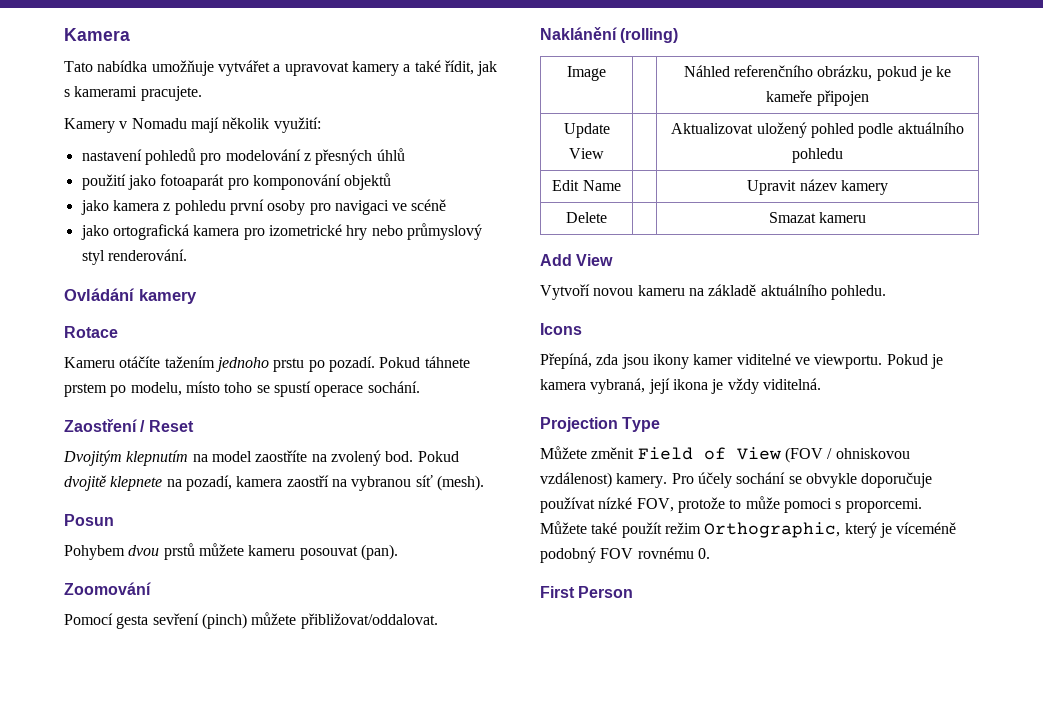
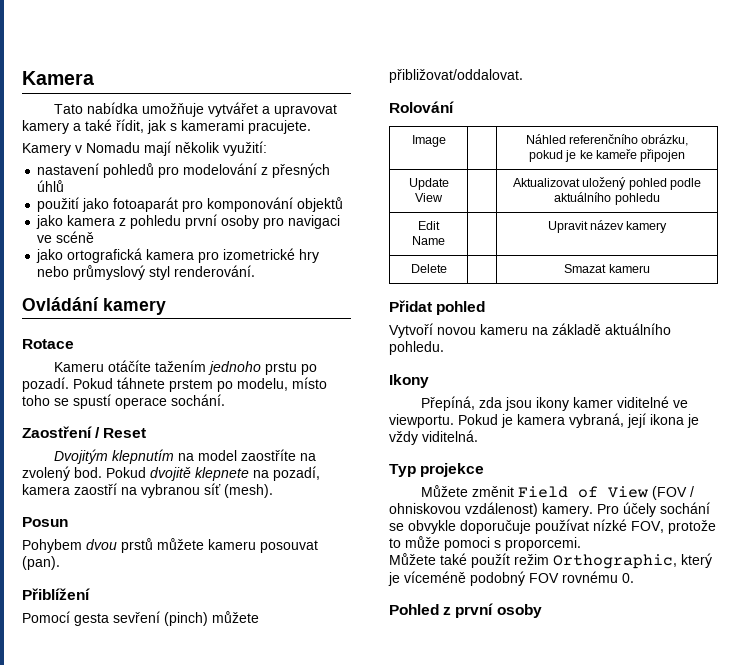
[64,582,151,595] Zoomování -> [22,588,90,600] Přiblížení
[540,27,679,43] Naklánění (rolling) -> [389,101,454,113] Rolování
[540,254,614,266] Add View -> [389,300,486,315] Přidat pohled
[540,323,582,335] Icons -> [389,374,429,388] Ikony
[540,417,661,432] Projection Type -> [389,463,485,477] Typ projekce
[540,586,634,598] First Person -> [389,603,542,618] Pohled z první osoby

